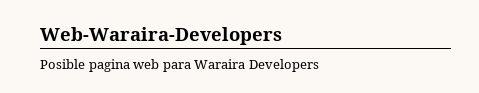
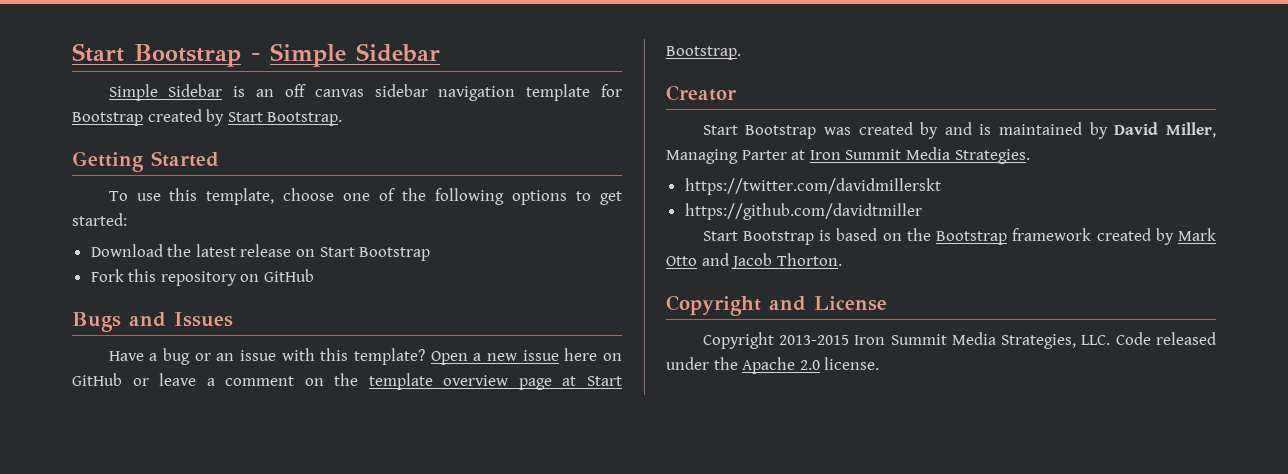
[40,27,282,45] [40,59,319,72] Web-Waraira-Developers // Posible pagina web para Waraira Developers -> [72,43,440,67] [108,84,622,101] [72,109,343,126] [72,151,219,172] [108,188,622,205] [72,213,127,226] [90,244,431,261] [90,269,315,286] [72,312,233,332] [108,348,622,365] [72,373,622,390] [666,46,741,60] [666,85,737,101] [702,122,1216,139] [666,147,1030,164] [684,178,941,195] [684,203,922,220] [702,228,1216,245] [666,253,842,269] [666,295,887,316] [702,332,1216,349] [666,357,880,374] Start Bootstrap - Simple Sidebar // Simple Sidebar is an off canvas sidebar navigation template for Bootstrap created by Start Bootstrap. // Getting Started // To use this template, choose one of the following options to get started: // Download the latest release on Start Bootstrap // Fork this repository on GitHub // Bugs and Issues // Have a bug or an issue with this template? Open a new issue here on GitHub or leave a comment on the template overview page at Start Bootstrap. // Creator // Start Bootstrap was created by and is maintained by David Miller, Managing Parter at Iron Summit Media Strategies. // https://twitter.com/davidmillerskt // https://github.com/davidtmiller // Start Bootstrap is based on the Bootstrap framework created by Mark Otto and Jacob Thorton. // Copyright and License // Copyright 2013-2015 Iron Summit Media Strategies, LLC. Code released under the Apache 2.0 license.

